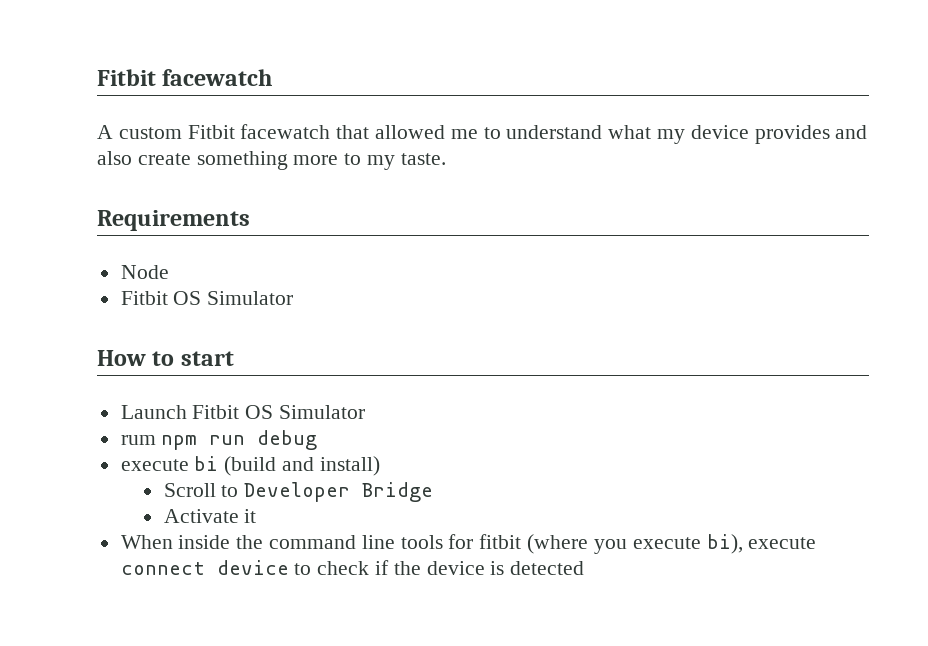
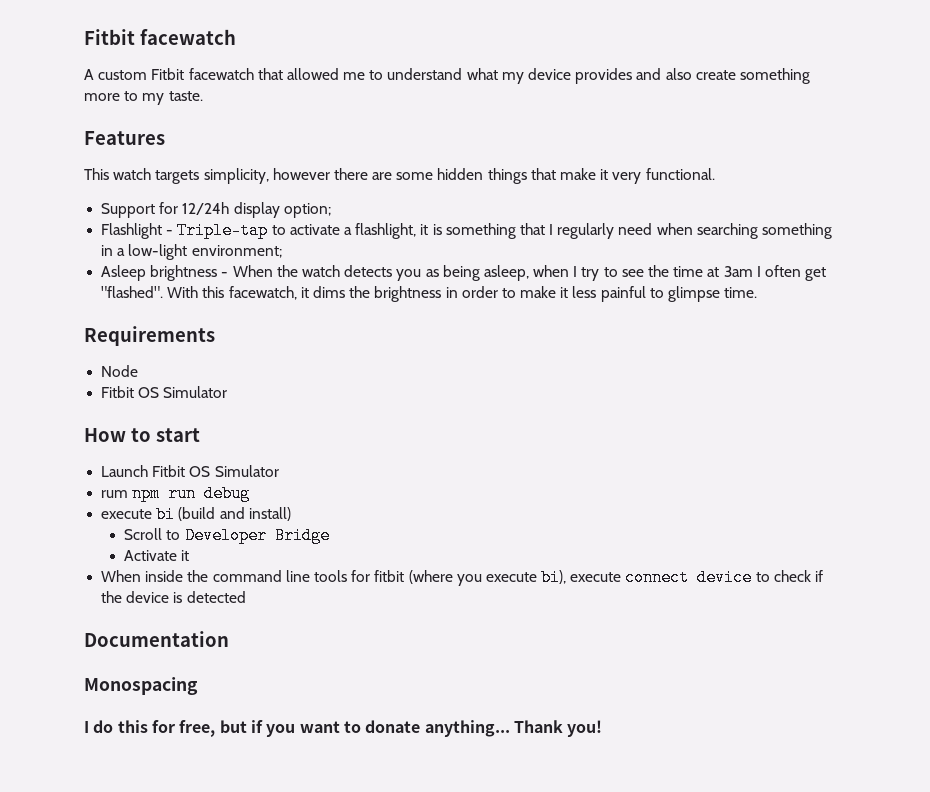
(446, 159) none -> [84,131,165,145] [84,168,715,184] [101,202,331,218] [101,222,833,239] [101,244,282,260] [101,265,827,281] [101,286,758,302] // Features // This watch targets simplicity, however there are some hidden things that make it very functional. // Support for 12/24h display option; // Flashlight - Triple-tap to activate a flashlight, it is something that I regularly need when searching something in a low-light environment; // Asleep brightness - When the watch detects you as being asleep, when I try to see the time at 3am I often get "flashed". With this facewatch, it dims the brightness in order to make it less painful to glimpse time.
(585, 568) none -> [84,631,229,647] [84,677,198,695] [84,720,603,737] // Documentation // Monospacing // I do this for free, but if you want to donate anything... Thank you!

